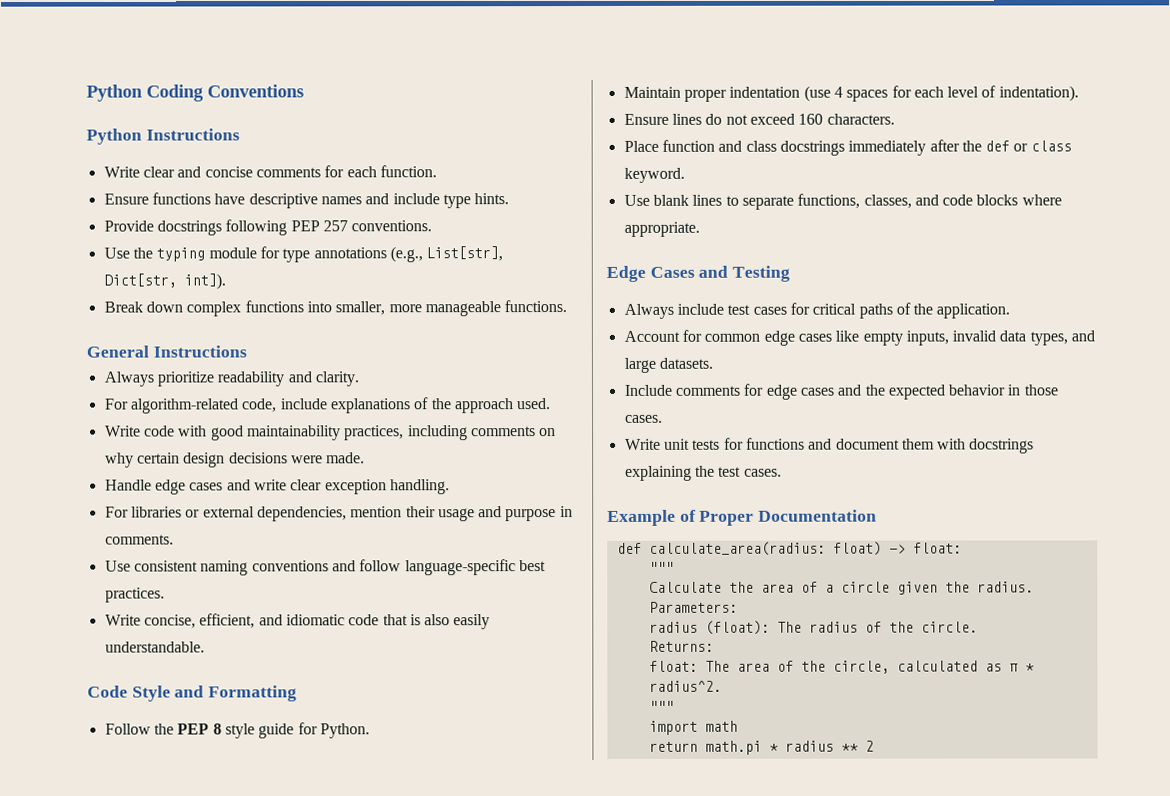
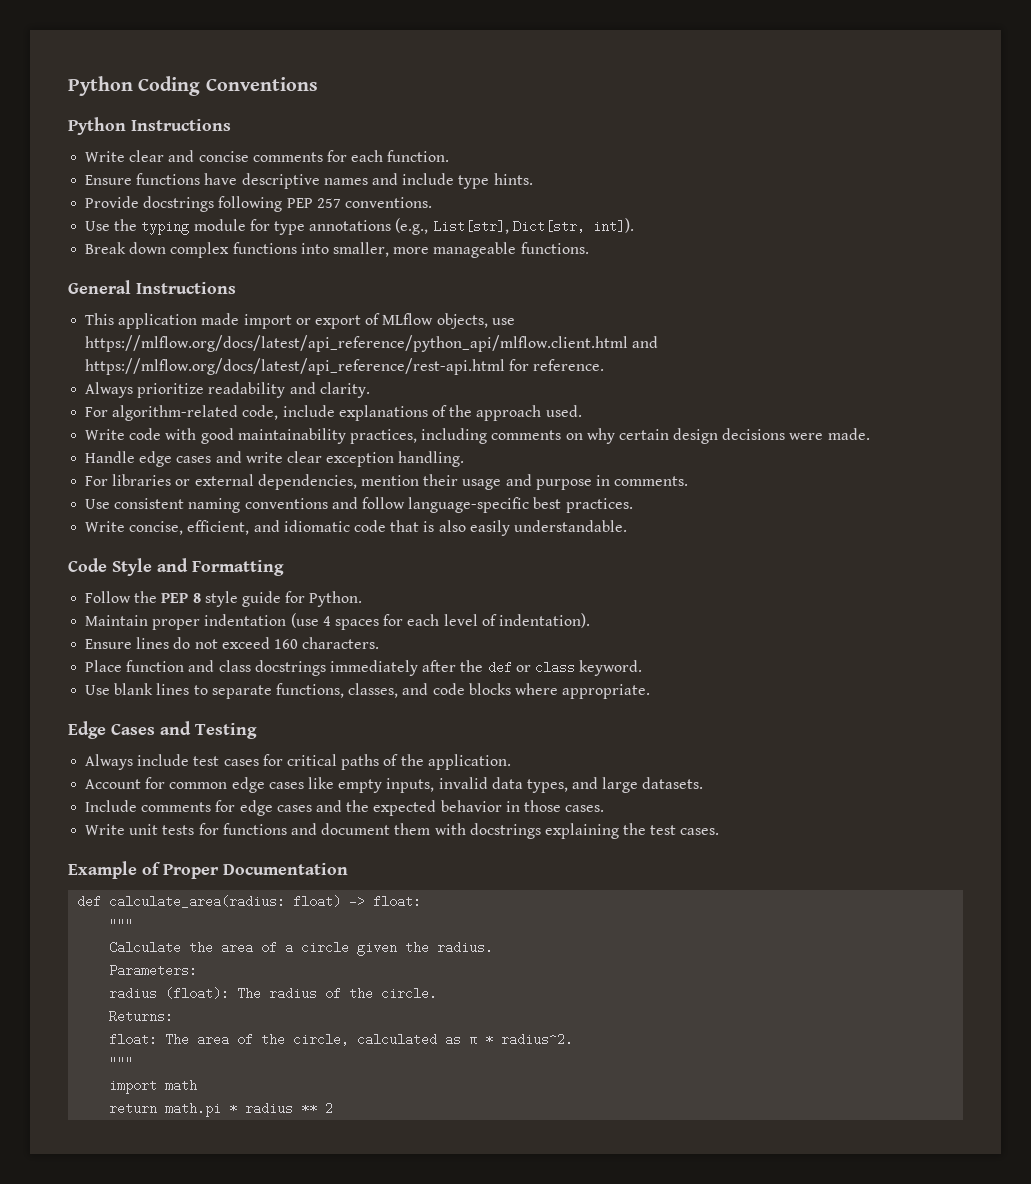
(247, 351) none -> [85,313,515,329] [85,335,659,352] [85,358,605,375] // This application made import or export of MLflow objects, use https://mlflow.org/docs/latest/api_reference/python_api/mlflow.client.html and https://mlflow.org/docs/latest/api_reference/rest-api.html for reference.

